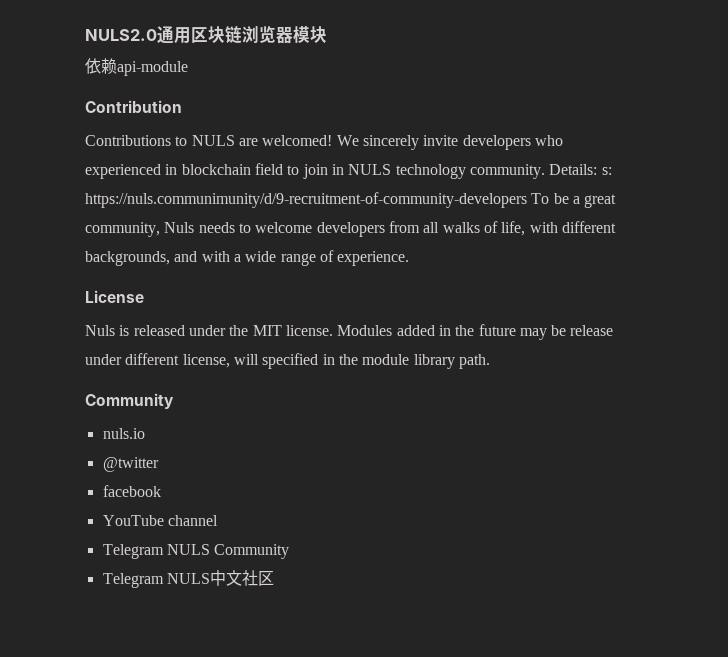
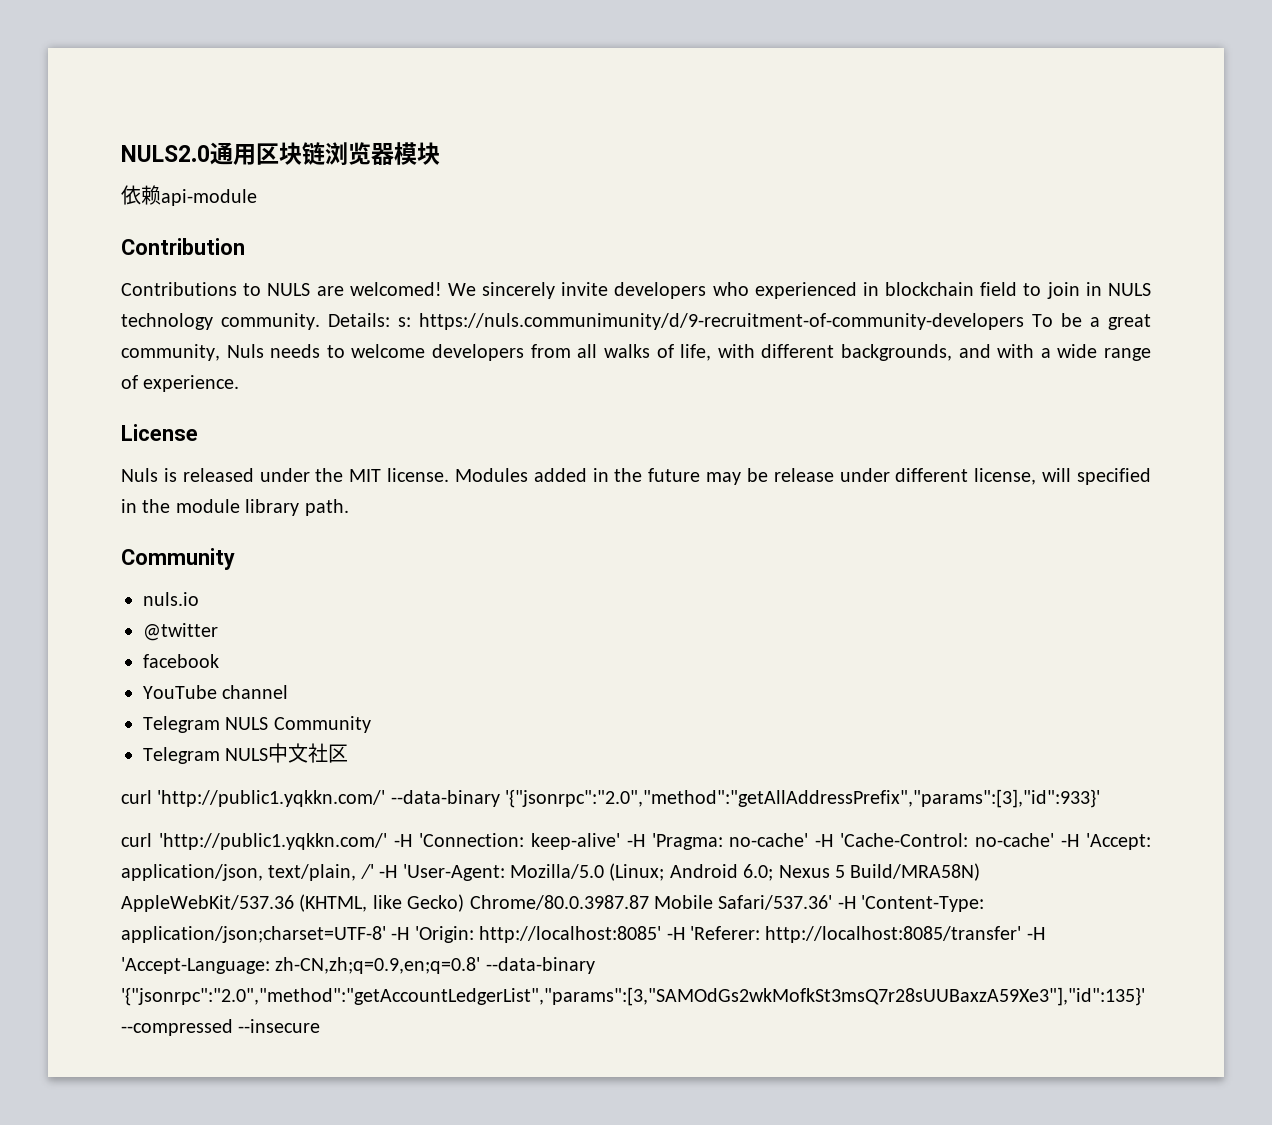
(274, 578) none -> [121,789,1101,808] [121,833,1151,850] [121,863,981,881] [121,894,985,912] [121,926,1045,943] [121,957,595,974] [121,987,1145,1006] [121,1019,321,1036] // curl 'http://public1.yqkkn.com/' --data-binary '{"jsonrpc":"2.0","method":"getAllAddressPrefix","params":[3],"id":933}' // curl 'http://public1.yqkkn.com/' -H 'Connection: keep-alive' -H 'Pragma: no-cache' -H 'Cache-Control: no-cache' -H 'Accept: application/json, text/plain, /' -H 'User-Agent: Mozilla/5.0 (Linux; Android 6.0; Nexus 5 Build/MRA58N) AppleWebKit/537.36 (KHTML, like Gecko) Chrome/80.0.3987.87 Mobile Safari/537.36' -H 'Content-Type: application/json;charset=UTF-8' -H 'Origin: http://localhost:8085' -H 'Referer: http://localhost:8085/transfer' -H 'Accept-Language: zh-CN,zh;q=0.9,en;q=0.8' --data-binary '{"jsonrpc":"2.0","method":"getAccountLedgerList","params":[3,"SAMOdGs2wkMofkSt3msQ7r28sUUBaxzA59Xe3"],"id":135}' --compressed --insecure

